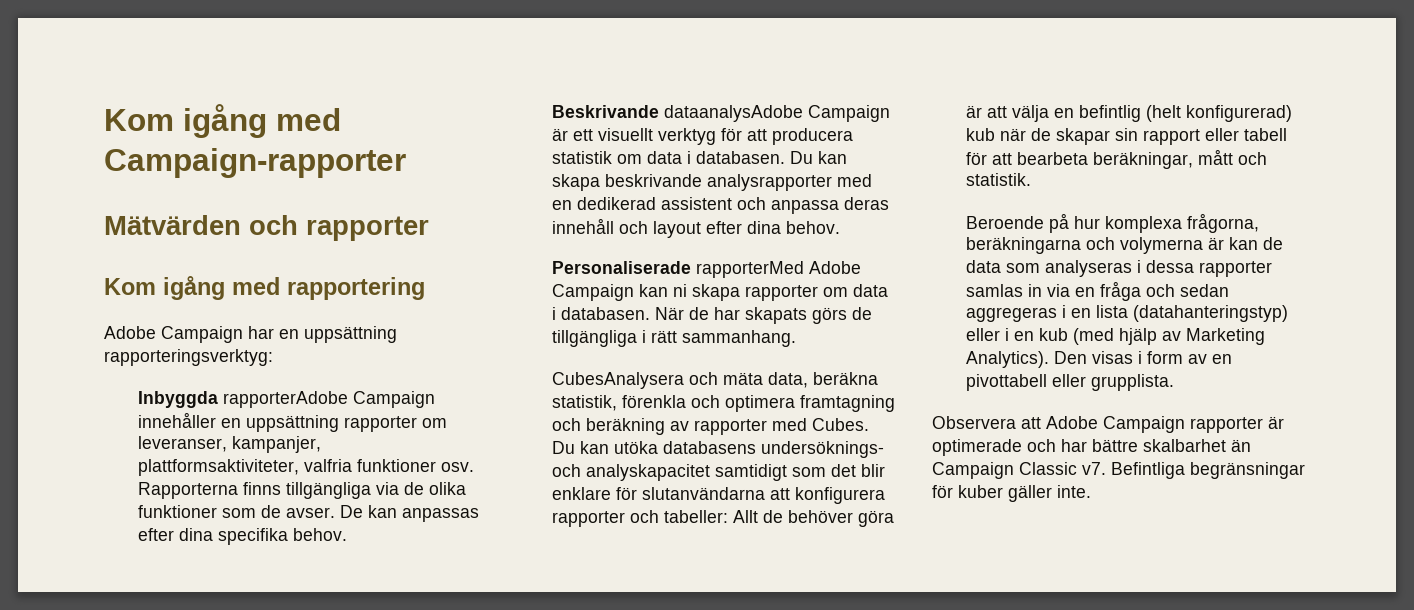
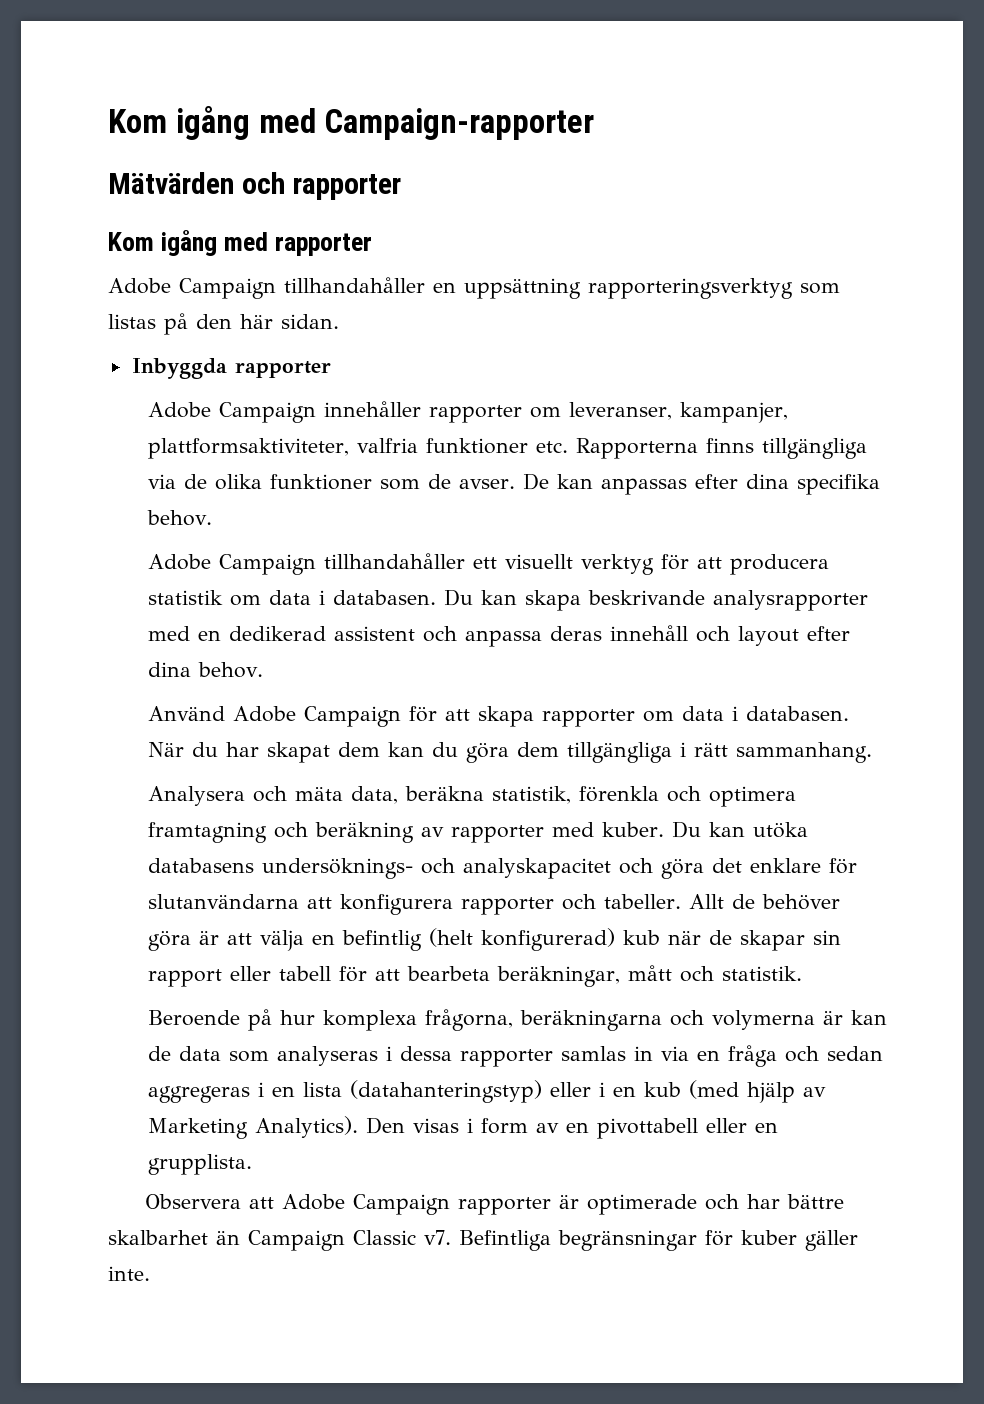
[287,277,425,300] [104,326,397,343] [104,349,273,366] [138,391,436,408] [138,412,340,432] rapportering // Adobe Campaign har en uppsättning rapporteringsverktyg: // Inbyggda rapporterAdobe Campaign innehåller en uppsättning -> [275,233,373,256] [108,277,840,299] [108,313,339,335] [131,358,331,379] [147,401,421,423] rapporter // Adobe Campaign tillhandahåller en uppsättning rapporteringsverktyg som listas på den här sidan. // Inbyggda rapporter // Adobe Campaign innehåller
[441,462,475,472] osv. -> [535,441,568,453] etc.
[552,105,891,122] [552,128,569,141] Beskrivande dataanalysAdobe Campaign är -> [147,553,465,575] Adobe Campaign tillhandahåller
[552,261,862,278] [552,284,688,301] Personaliserade rapporterMed Adobe Campaign kan ni -> [147,706,470,727] Använd Adobe Campaign för att
[689,307,873,324] de har skapats görs de -> [191,742,559,763] du har skapat dem kan du göra dem
[552,372,685,389] CubesAnalysera -> [147,786,245,806] Analysera
[812,418,870,431] Cubes. -> [601,822,664,837] kuber.
[715,464,886,481] samtidigt som det blir -> [618,858,742,879] och göra det
[664,510,729,523] tabeller: -> [603,894,681,909] tabeller.
(1087, 380) none -> [754,1122,778,1133] en

